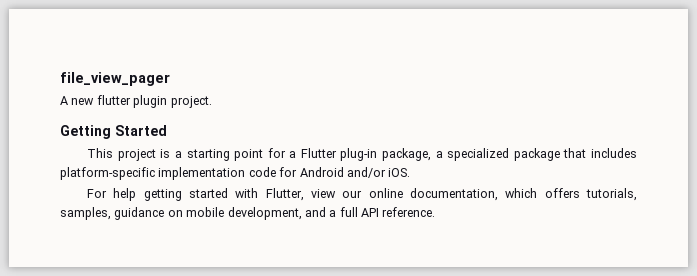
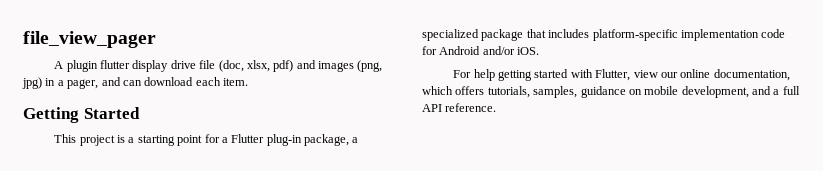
[71,95,212,108] new flutter plugin project. -> [66,60,383,72] [22,77,248,89] plugin flutter display drive file (doc, xlsx, pdf) and images (png, jpg) in a pager, and can download each item.

